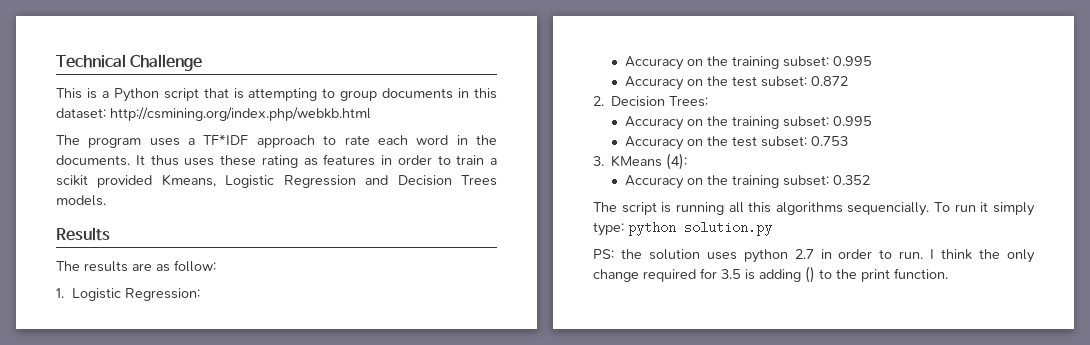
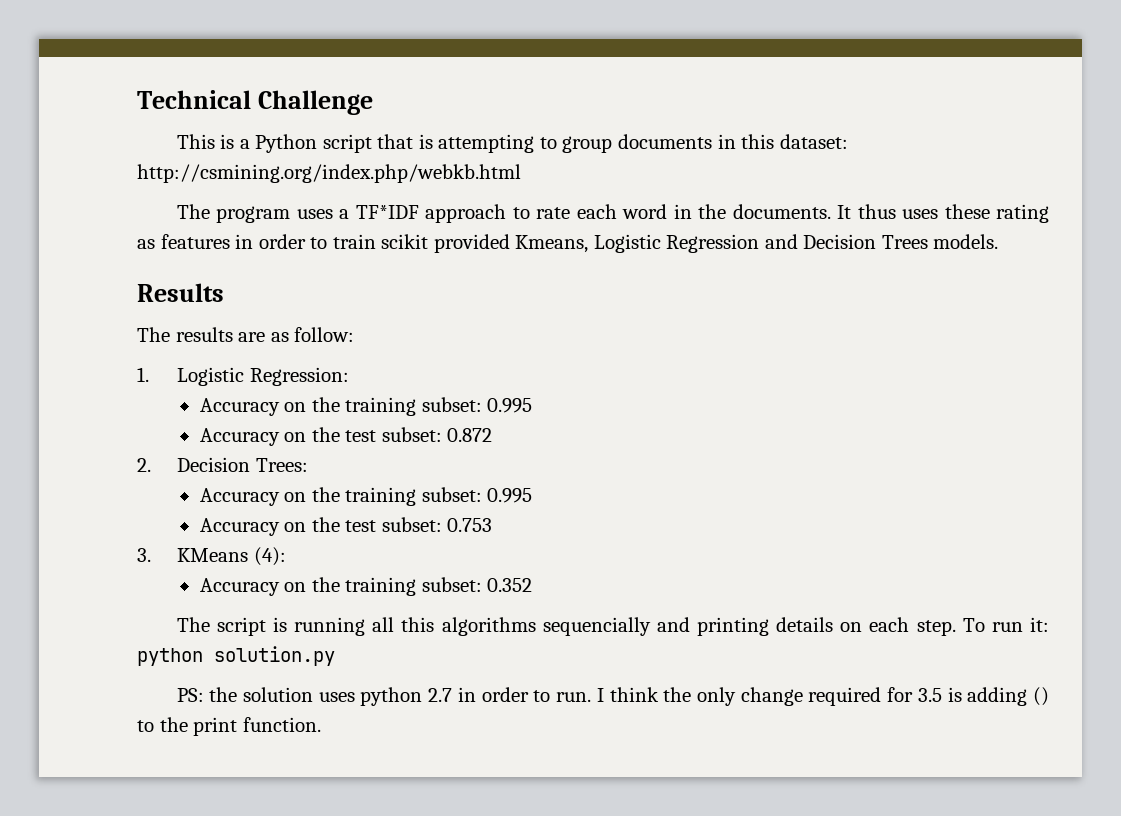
[490,158,497,165] a -> (376, 241) none
[847,202,1035,216] [593,222,624,236] sequencially. To run it simply type: -> [542,617,1049,636] sequencially and printing details on each step. To run it:

